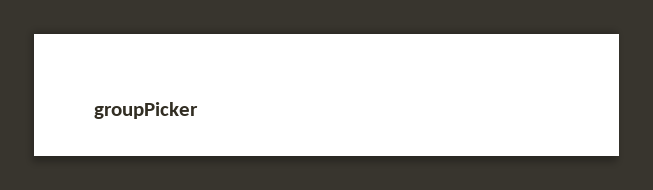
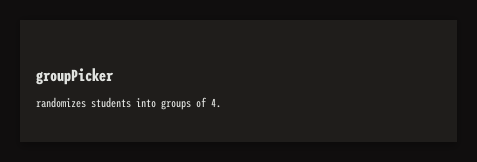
(198, 110) none -> [36,97,221,110] // randomizes students into groups of 4.

